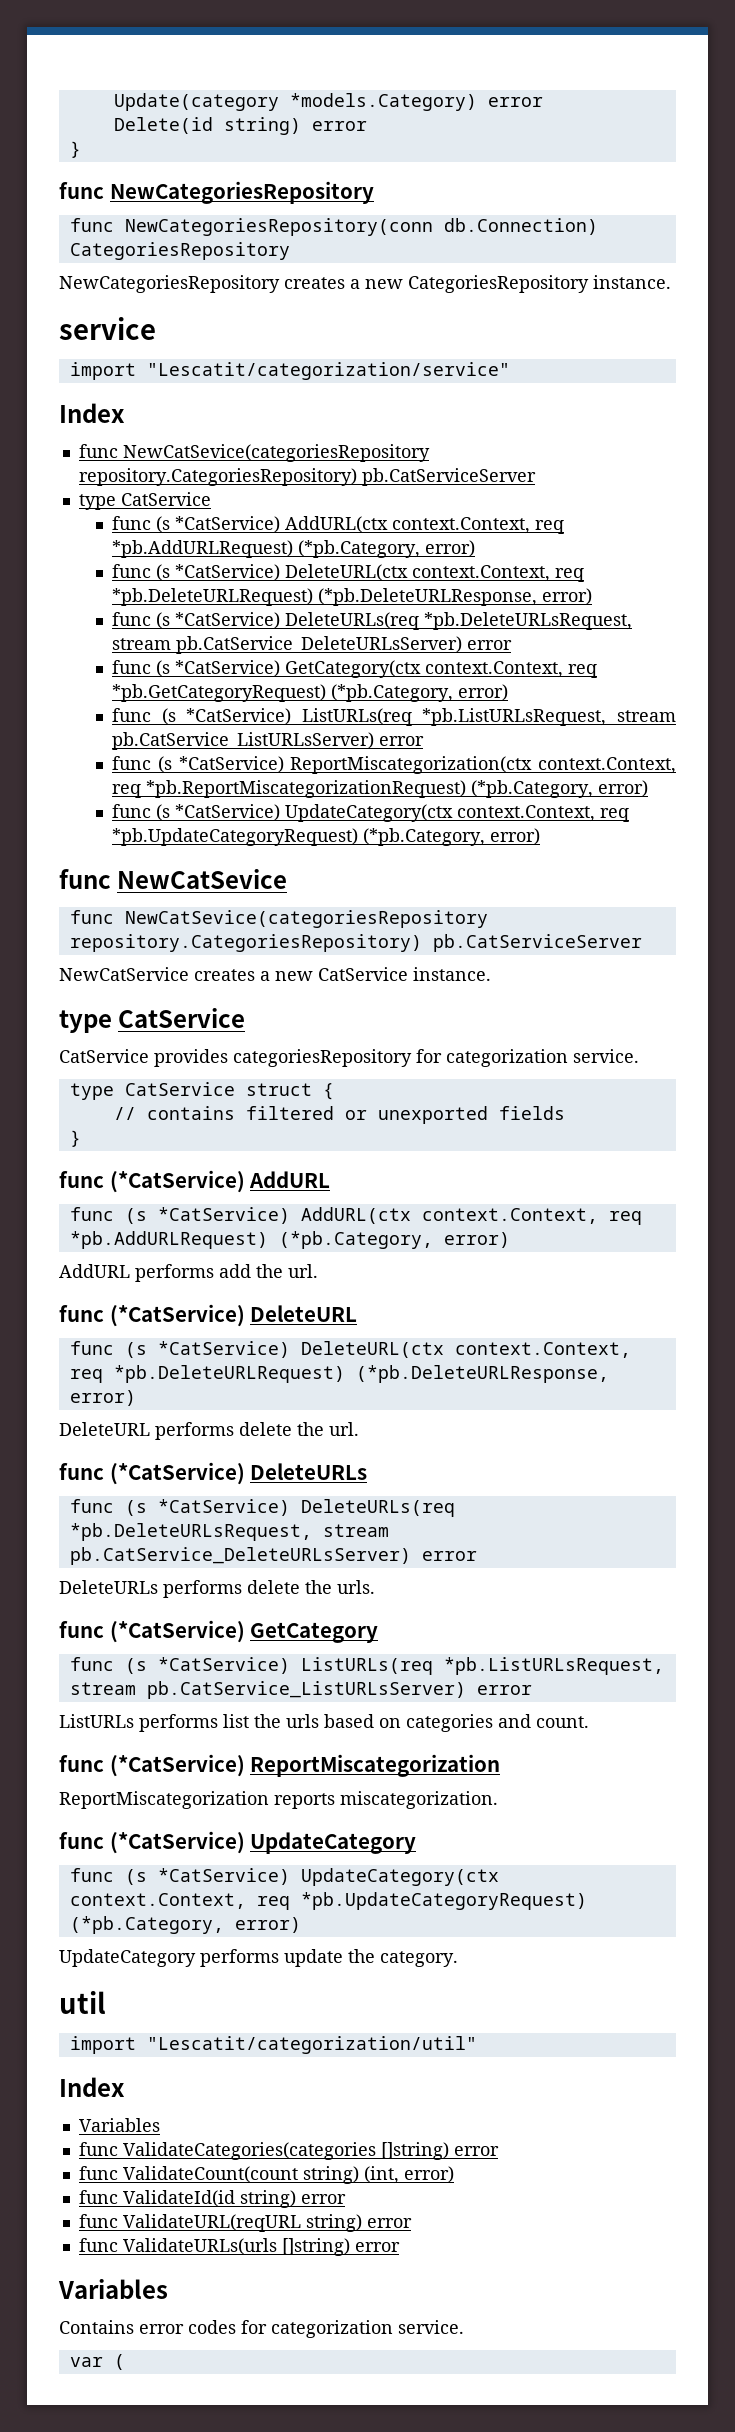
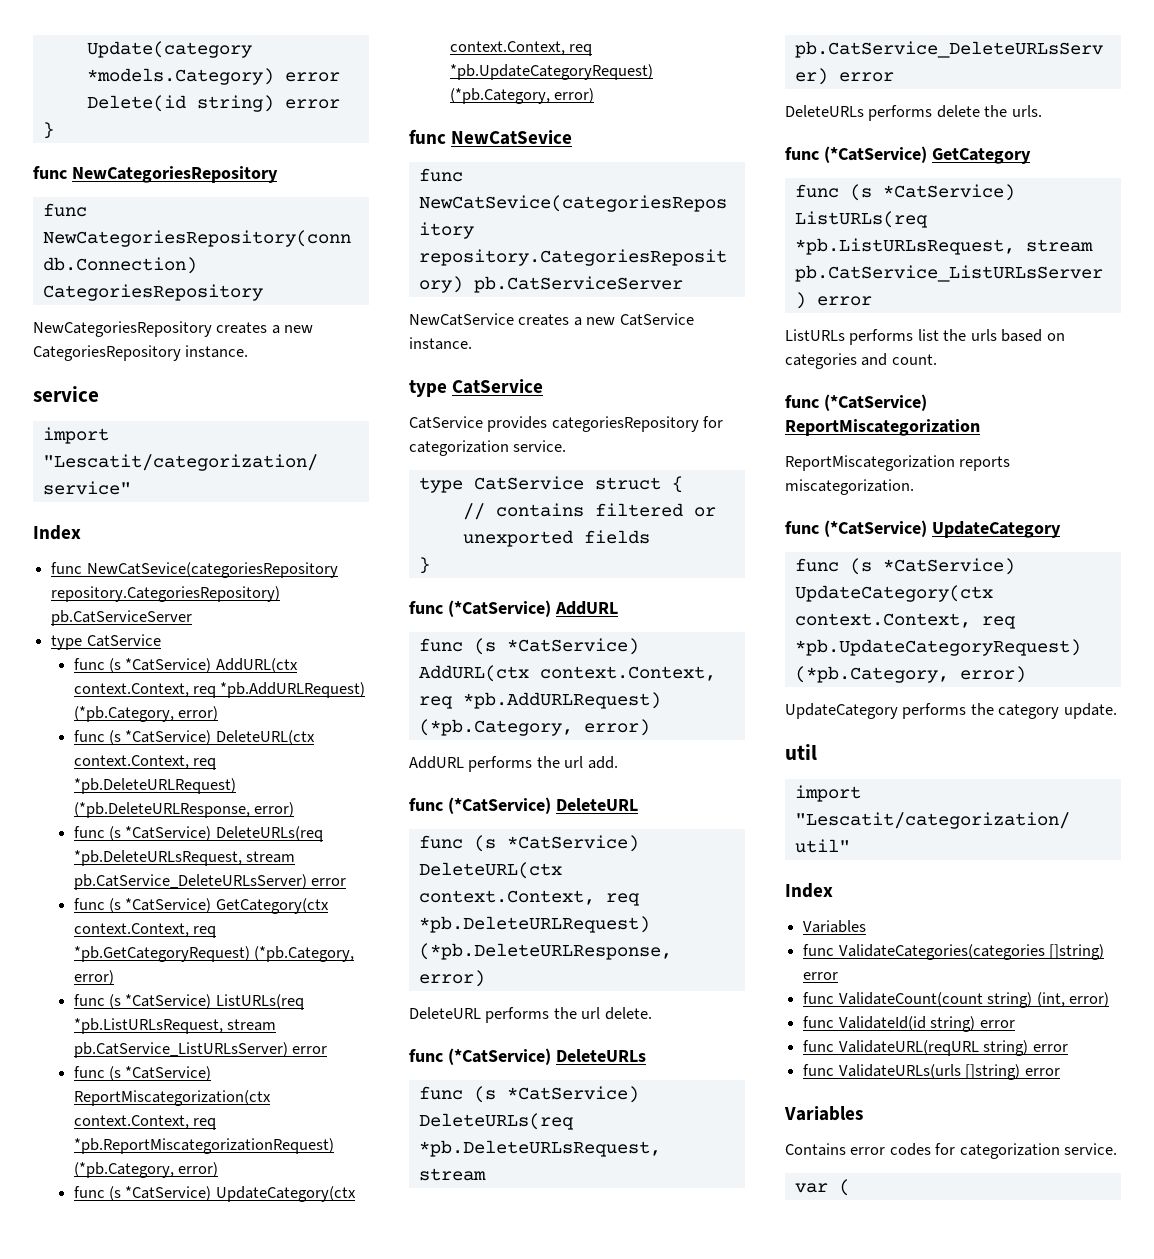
[219,1264,318,1278] add the url. -> [536,756,618,769] the url add.
[239,1422,359,1436] delete the url. -> [553,1007,652,1020] the url delete.
[284,1949,458,1967] update the category. -> [970,703,1117,719] the category update.

